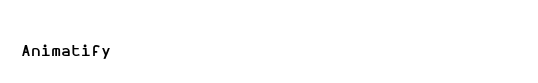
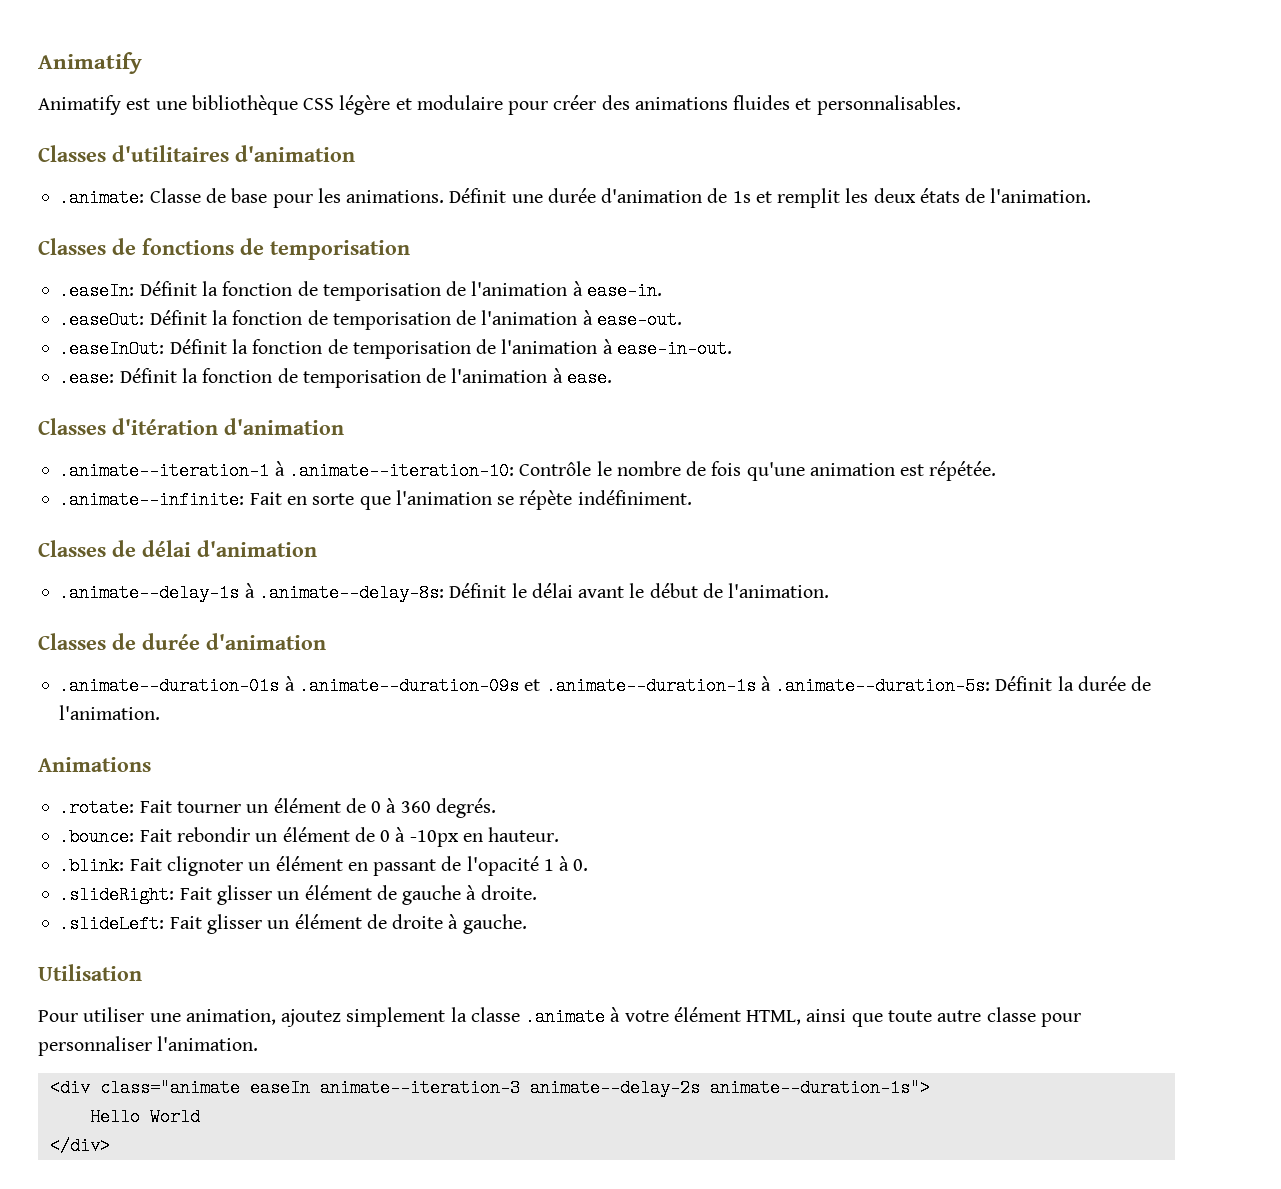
[21,44,111,59] Animatify -> [38,52,142,74] [38,95,961,115] [38,145,355,162] [59,188,1092,208] [38,238,410,260] [59,281,662,301] [59,310,682,330] [59,339,732,359] [59,368,612,388] [38,418,344,435] [59,461,997,481] [59,490,692,510] [38,540,317,557] [59,583,830,602] [38,633,326,650] [59,676,1152,695] [59,705,161,720] [38,757,151,772] [59,798,496,818] [59,827,560,847] [59,856,589,876] [59,885,537,905] [59,914,527,934] [38,964,142,981] [38,1007,1081,1027] [38,1036,259,1056] [49,1079,930,1097] [89,1108,200,1126] [49,1137,110,1155] Animatify // Animatify est une bibliothèque CSS légère et modulaire pour créer des animations fluides et personnalisables. // Classes d'utilitaires d'animation // .animate: Classe de base pour les animations. Définit une durée d'animation de 1s et remplit les deux états de l'animation. // Classes de fonctions de temporisation // .easeIn: Définit la fonction de temporisation de l'animation à ease-in. // .easeOut: Définit la fonction de temporisation de l'animation à ease-out. // .easeInOut: Définit la fonction de temporisation de l'animation à ease-in-out. // .ease: Définit la fonction de temporisation de l'animation à ease. // Classes d'itération d'animation // .animate--iteration-1 à .animate--iteration-10: Contrôle le nombre de fois qu'une animation est répétée. // .animate--infinite: Fait en sorte que l'animation se répète indéfiniment. // Classes de délai d'animation // .animate--delay-1s à .animate--delay-8s: Définit le délai avant le début de l'animation. // Classes de durée d'animation // .animate--duration-01s à .animate--duration-09s et .animate--duration-1s à .animate--duration-5s: Définit la durée de l'animation. // Animations // .rotate: Fait tourner un élément de 0 à 360 degrés. // .bounce: Fait rebondir un élément de 0 à -10px en hauteur. // .blink: Fait clignoter un élément en passant de l'opacité 1 à 0. // .slideRight: Fait glisser un élément de gauche à droite. // .slideLeft: Fait glisser un élément de droite à gauche. // Utilisation // Pour utiliser une animation, ajoutez simplement la classe .animate à votre élément HTML, ainsi que toute autre classe pour personnaliser l'animation. // <div class="animate easeIn animate--iteration-3 animate--delay-2s animate--duration-1s"> // Hello World // </div>

